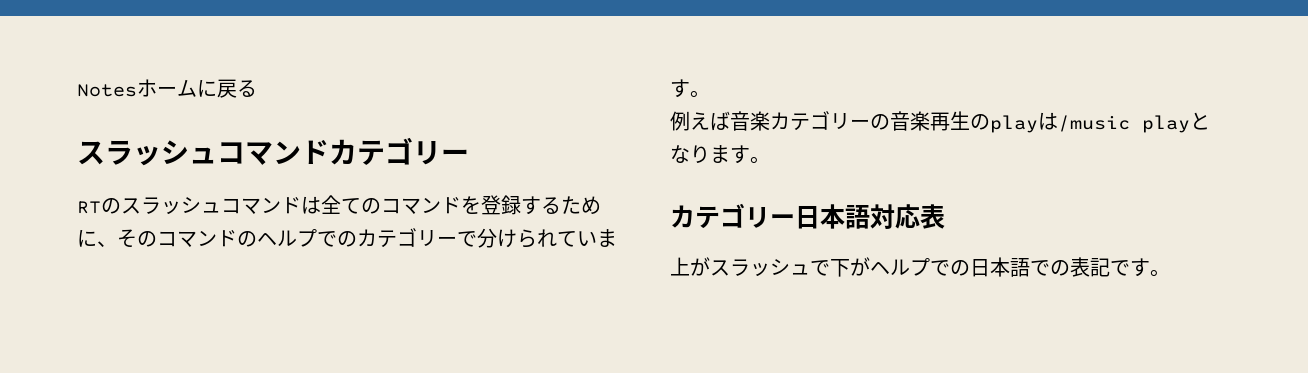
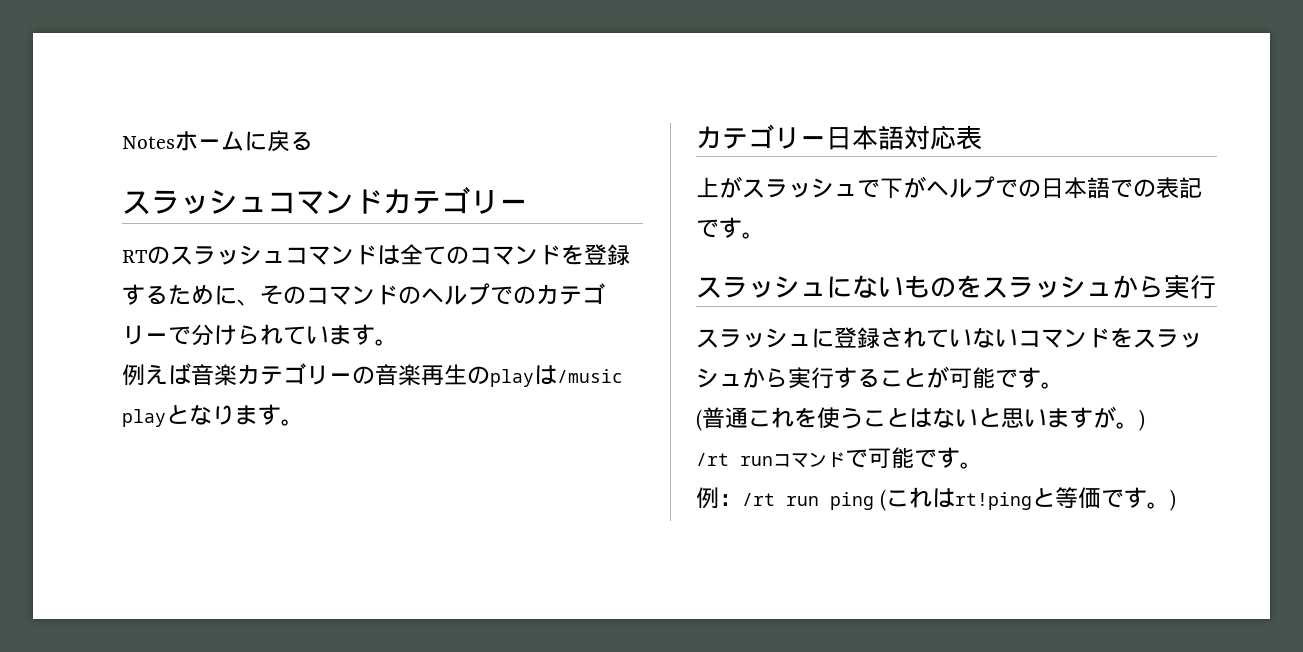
(1170, 273) none -> [696,274,1216,299] [696,327,1202,349] [696,366,1064,389] [696,406,1145,431] [696,447,983,469] [696,487,1177,511] // スラッシュにないものをスラッシュから実行 // スラッシュに登録されていないコマンドをスラッシュから実行することが可能です。 // (普通これを使うことはないと思いますが。) // /rt runコマンドで可能です。 // 例：/rt run ping (これはrt!pingと等価です。)

